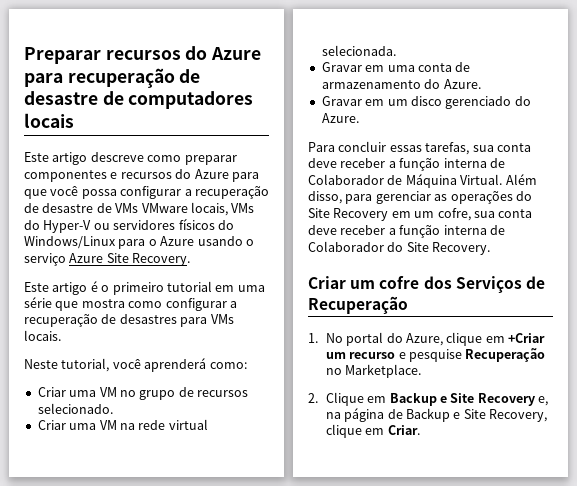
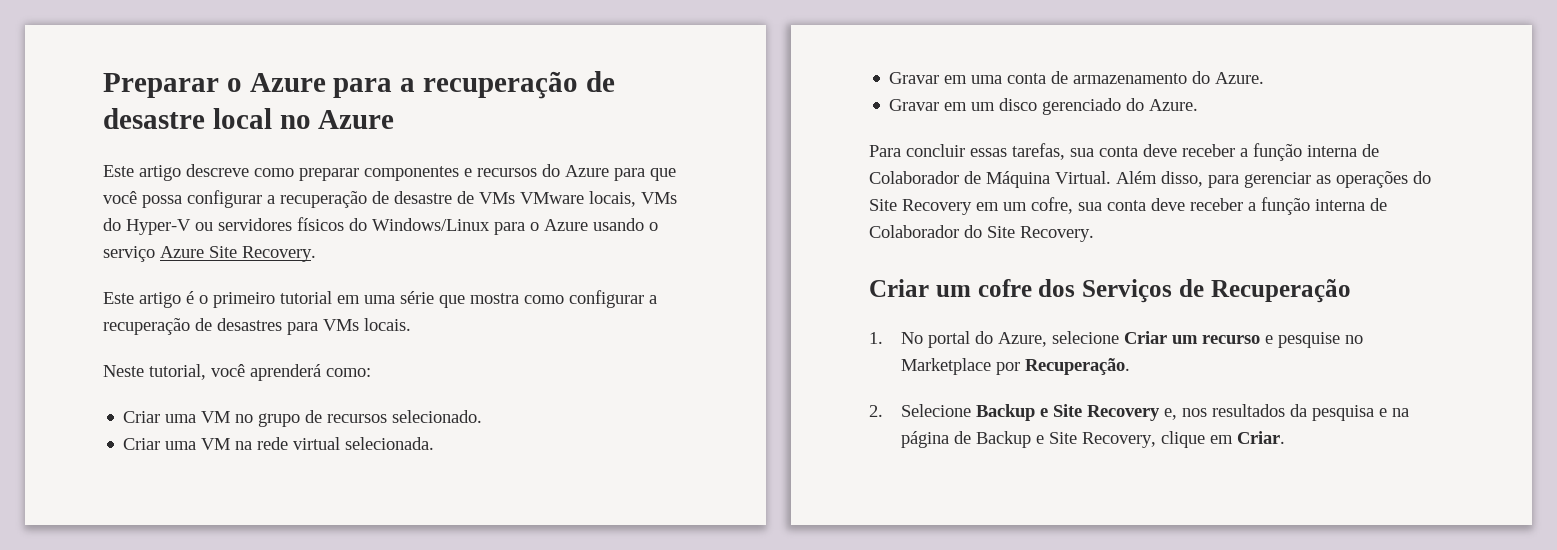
[105,46,262,60] [24,68,201,88] [24,91,254,109] [24,113,74,128] recursos do Azure para recuperação de desastre de computadores locais -> [226,71,615,99] [103,108,395,129] o Azure para a recuperação de desastre local no Azure
[446,332,546,346] clique em +Criar -> [1052,331,1168,344] selecione Criar
[465,348,546,362] [325,364,422,378] Recuperação no Marketplace. -> [1345,335,1364,344] [901,358,1131,375] no Marketplace por Recuperação.
[325,392,387,406] Clique em -> [901,404,972,417] Selecione
(549, 401) none -> [1182,404,1388,421] nos resultados da pesquisa e

